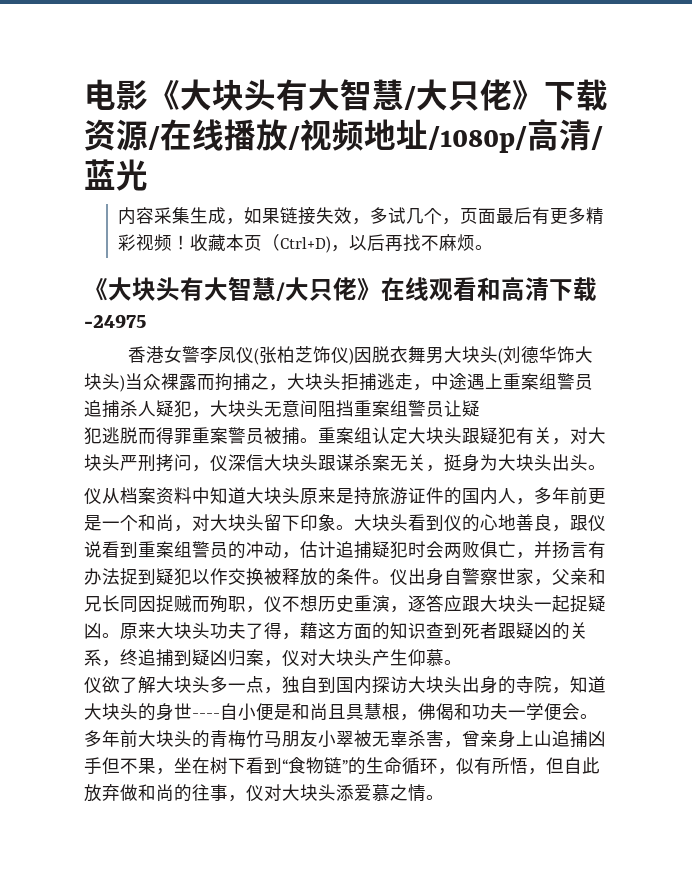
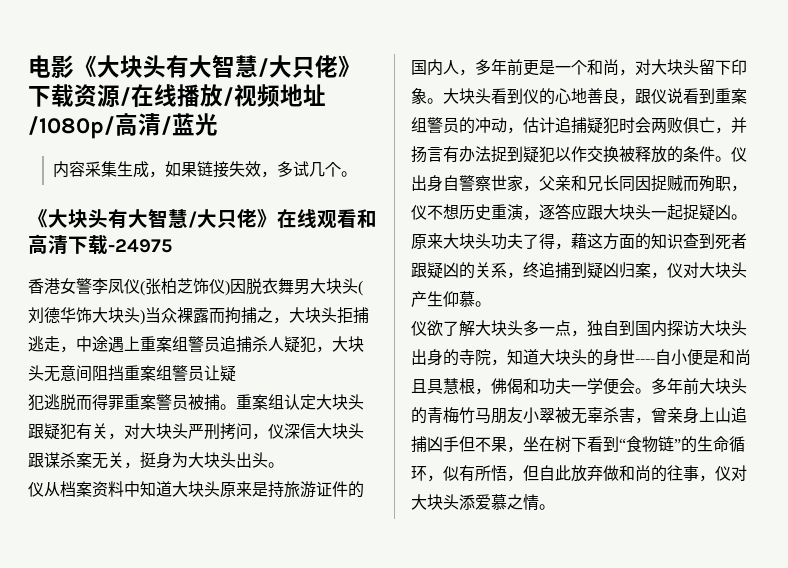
[441,207,604,225] [117,234,475,253] ，页面最后有更多精彩视频！收藏本页（Ctrl+D)，以后再找不麻烦 -> (342, 169) none

